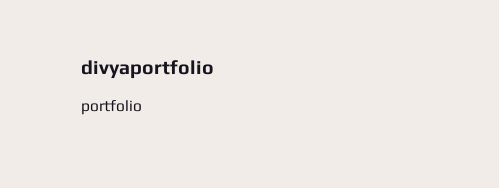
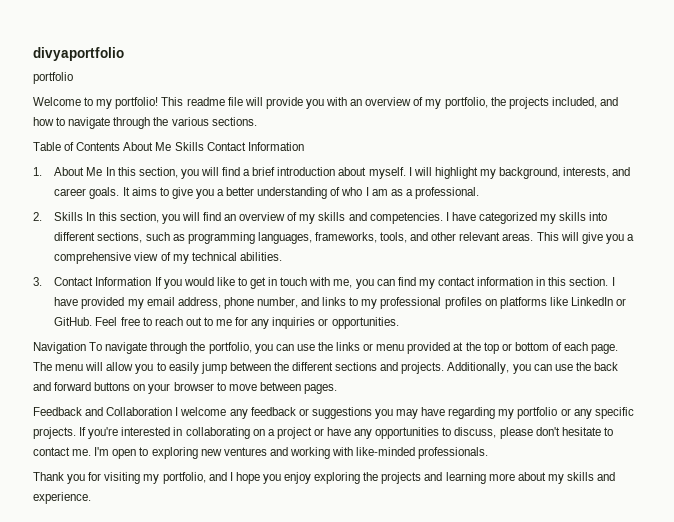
(142, 107) none -> [33,97,618,109] [33,117,257,129] [33,142,304,151] [33,167,631,179] [54,187,479,199] [33,212,608,224] [54,232,634,244] [54,252,282,264] [33,277,615,289] [54,297,627,309] [54,317,399,329] [33,342,619,354] [33,362,618,374] [33,382,337,394] [33,407,634,419] [33,427,613,439] [33,447,489,459] [33,472,616,484] [33,492,91,504] // Welcome to my portfolio! This readme file will provide you with an overview of my portfolio, the projects included, and how to navigate through the various sections. // Table of Contents About Me Skills Contact Information // 1. About Me In this section, you will find a brief introduction about myself. I will highlight my background, interests, and career goals. It aims to give you a better understanding of who I am as a professional. // 2. Skills In this section, you will find an overview of my skills and competencies. I have categorized my skills into different sections, such as programming languages, frameworks, tools, and other relevant areas. This will give you a comprehensive view of my technical abilities. // 3. Contact Information If you would like to get in touch with me, you can find my contact information in this section. I have provided my email address, phone number, and links to my professional profiles on platforms like LinkedIn or GitHub. Feel free to reach out to me for any inquiries or opportunities. // Navigation To navigate through the portfolio, you can use the links or menu provided at the top or bottom of each page. The menu will allow you to easily jump between the different sections and projects. Additionally, you can use the back and forward buttons on your browser to move between pages. // Feedback and Collaboration I welcome any feedback or suggestions you may have regarding my portfolio or any specific projects. If you're interested in collaborating on a project or have any opportunities to discuss, please don't hesitate to contact me. I'm open to exploring new ventures and working with like-minded professionals. // Thank you for visiting my portfolio, and I hope you enjoy exploring the projects and learning more about my skills and experience.

